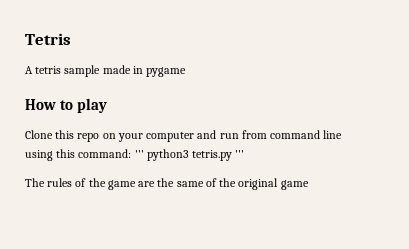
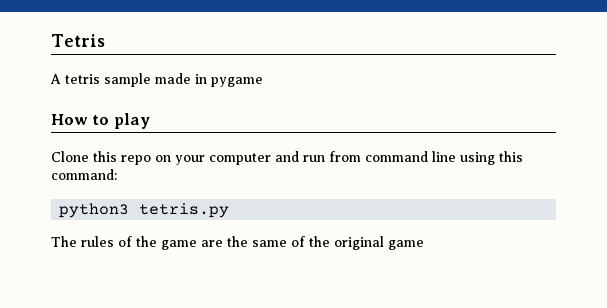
[134,150,144,158] ''' -> (117, 174) //
[235,150,245,158] ''' -> (230, 210) none

